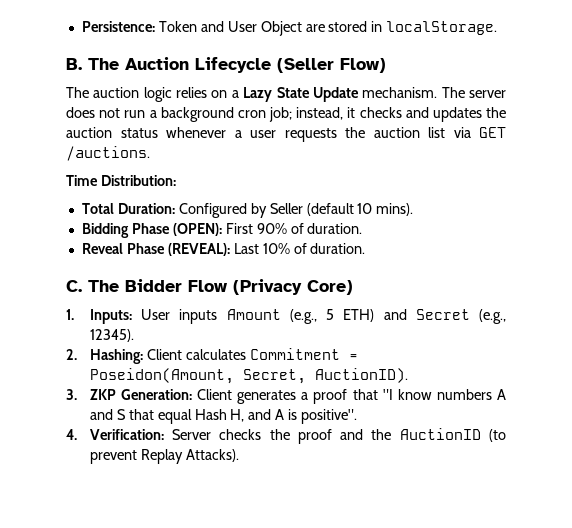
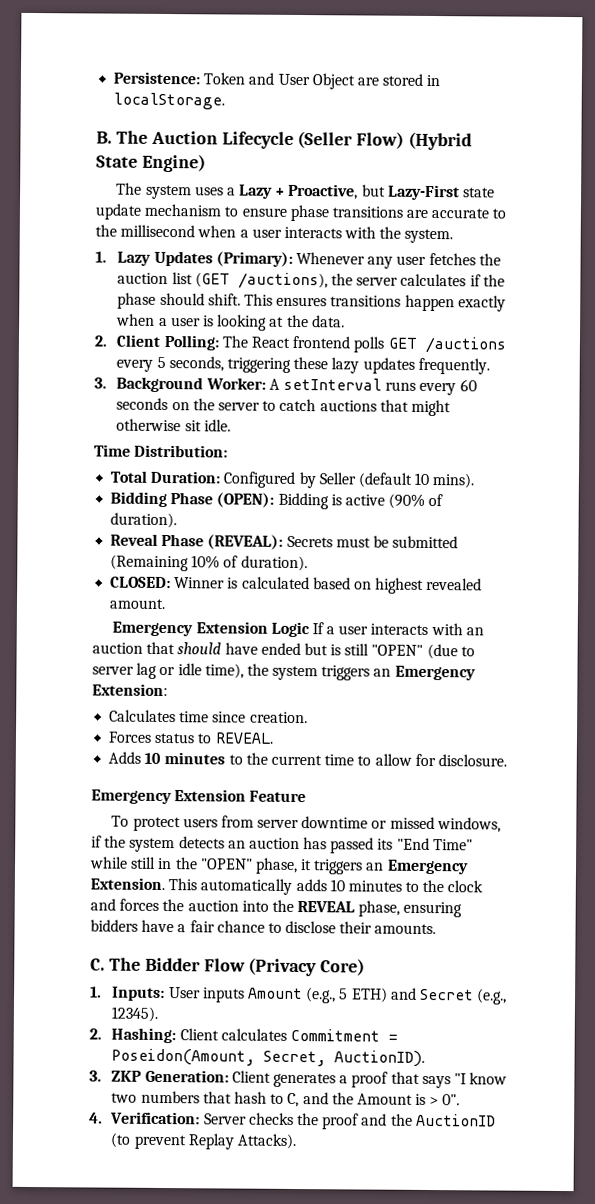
[66,87,507,102] [66,107,507,122] [66,127,506,142] [66,146,150,161] // The auction logic relies on a Lazy State Update mechanism. The server does not run a background cron job; instead, it checks and updates the auction status whenever a user requests the auction list via GET /auctions. -> [408,131,473,151] [96,153,206,173] [116,182,496,201] [95,203,507,222] [95,224,454,244] [95,250,501,269] [117,272,505,290] [117,292,506,312] [116,313,345,331] [94,334,506,354] [116,356,490,375] [94,376,477,396] [116,397,451,417] [116,418,231,432] (Hybrid State Engine) // The system uses a Lazy + Proactive, but Lazy-First state update mechanism to ensure phase transitions are accurate to the millisecond when a user interacts with the system. // 1. Lazy Updates (Primary): Whenever any user fetches the auction list (GET /auctions), the server calculates if the phase should shift. This ensures transitions happen exactly when a user is looking at the data. // 2. Client Polling: The React frontend polls GET /auctions every 5 seconds, triggering these lazy updates frequently. // 3. Background Worker: A setInterval runs every 60 seconds on the server to catch auctions that might otherwise sit idle.
[225,223,363,234] [81,243,366,256] First 90% of duration. // Reveal Phase (REVEAL): Last 10% of duration. -> [277,492,444,510] [110,512,178,529] [110,533,459,550] [110,554,308,572] [110,576,483,594] [109,598,167,610] [112,621,484,638] [92,641,475,660] [92,662,476,681] [92,683,168,697] [109,709,308,724] [108,731,274,744] [108,751,507,767] [91,789,307,805] [111,815,501,833] [91,835,473,854] [89,856,469,875] [90,877,484,895] [90,898,463,918] [90,919,437,935] Bidding is active (90% of duration). // Reveal Phase (REVEAL): Secrets must be submitted (Remaining 10% of duration). // CLOSED: Winner is calculated based on highest revealed amount. // Emergency Extension Logic If a user interacts with an auction that should have ended but is still "OPEN" (due to server lag or idle time), the system triggers an Emergency Extension: // Calculates time since creation. // Forces status to REVEAL. // Adds 10 minutes to the current time to allow for disclosure. // Emergency Extension Feature // To protect users from server downtime or missed windows, if the system detects an auction has passed its "End Time" while still in the "OPEN" phase, it triggers an Emergency Extension. This automatically adds 10 minutes to the clock and forces the auction into the REVEAL phase, ensuring bidders have a fair chance to disclose their amounts.
(378, 394) none -> [421,1075,451,1089] says
[436,389,507,400] [89,409,358,424] numbers A and S that equal Hash H, and A is positive". -> [111,1090,461,1108] two numbers that hash to C, and the Amount is > 0".

